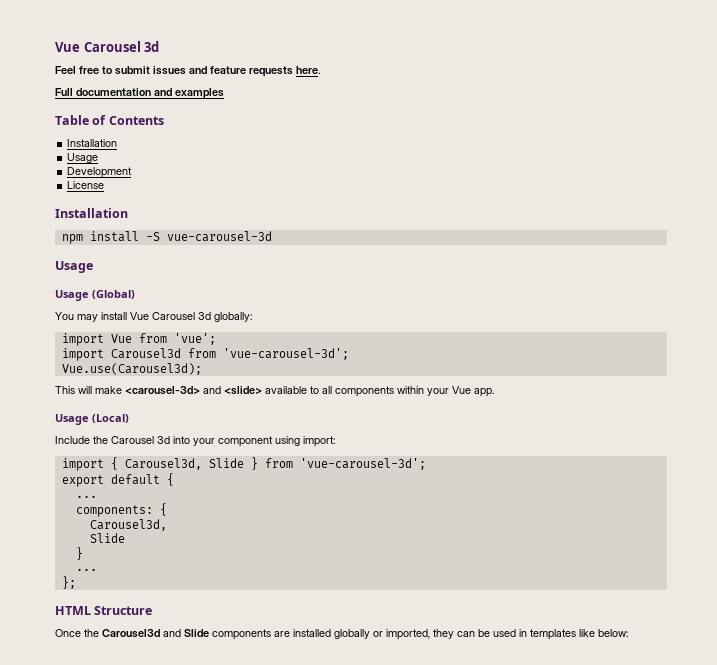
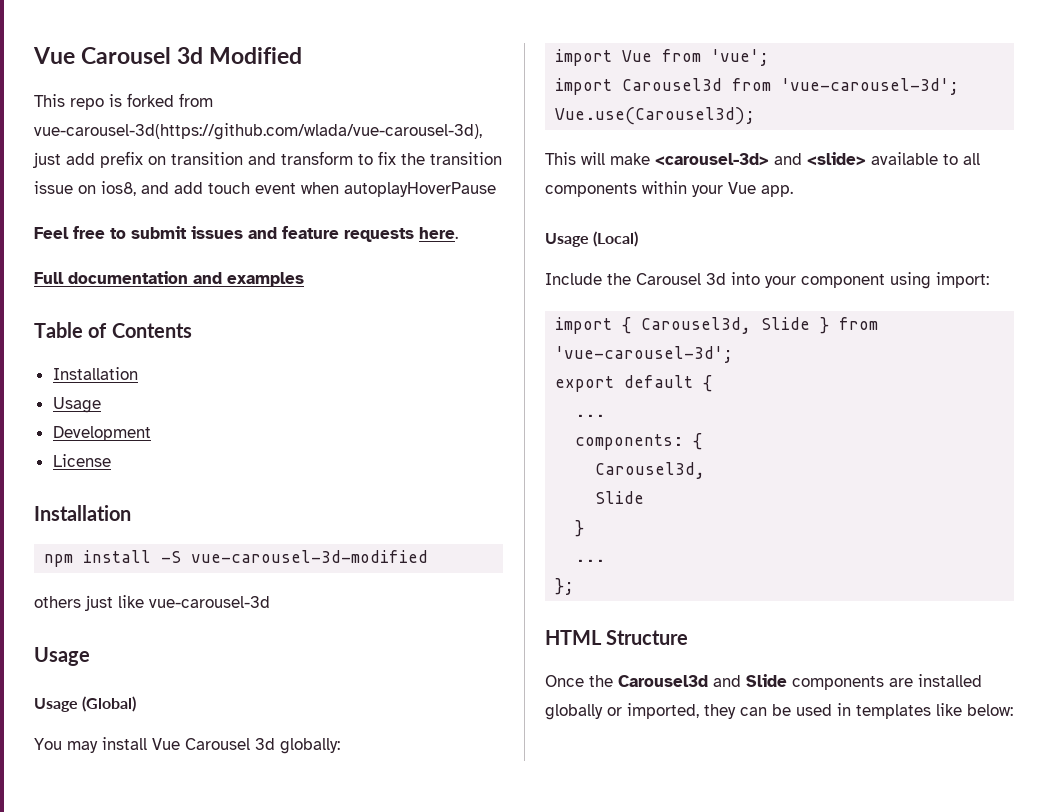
[55,41,160,52] Vue Carousel 3d -> [33,47,303,64] [34,93,213,110] [34,123,482,140] [33,151,502,168] [34,181,496,197] Vue Carousel 3d Modified // This repo is forked from vue-carousel-3d(https://github.com/wlada/vue-carousel-3d), just add prefix on transition and transform to fix the transition issue on ios8, and add touch event when autoplayHoverPause
(160, 236) none -> [191,550,429,563] [34,595,144,611] vue-carousel-3d-modified // others just like

